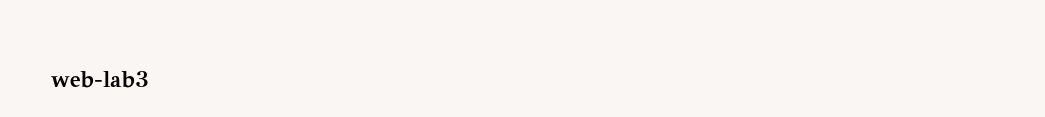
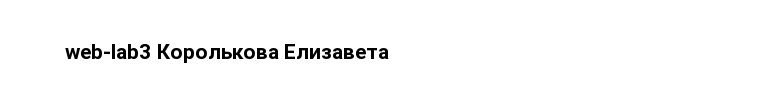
(149, 79) none -> [156,44,390,63] Королькова Елизавета

